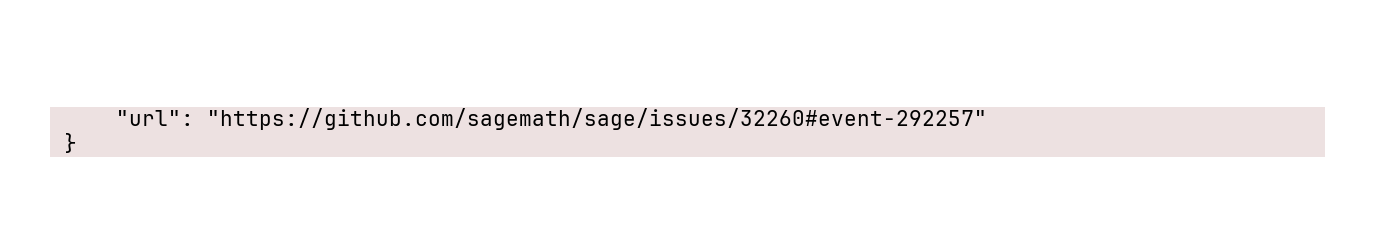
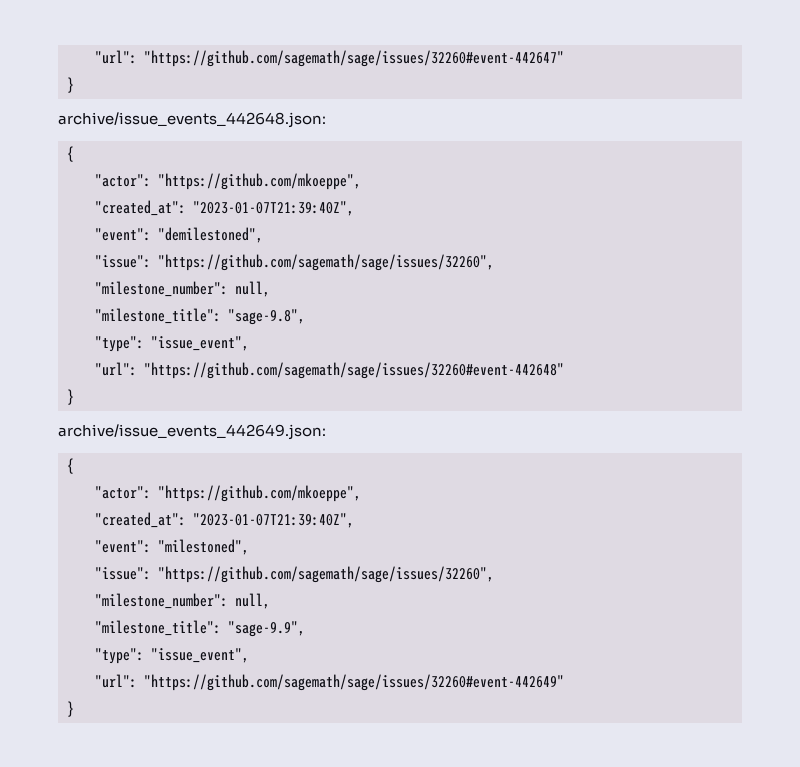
[116,108,988,130] [64,133,78,153] "url": "https://github.com/sagemath/sage/issues/32260#event-292257" // } -> [95,50,564,67] [67,77,74,93] [58,112,326,128] [67,146,74,162] [95,173,361,190] [95,200,354,216] [95,227,263,243] [95,254,494,271] [95,281,270,297] [95,308,305,325] [95,336,249,352] [95,362,564,379] [67,389,74,405] [58,424,326,440] [67,458,74,474] [95,485,361,502] [95,512,354,528] [95,539,249,555] [95,566,494,583] [95,593,270,609] [95,620,305,637] [95,648,249,664] [95,674,564,691] [67,701,74,717] "url": "https://github.com/sagemath/sage/issues/32260#event-442647" // } // archive/issue_events_442648.json: // { // "actor": "https://github.com/mkoeppe", // "created_at": "2023-01-07T21:39:40Z", // "event": "demilestoned", // "issue": "https://github.com/sagemath/sage/issues/32260", // "milestone_number": null, // "milestone_title": "sage-9.8", // "type": "issue_event", // "url": "https://github.com/sagemath/sage/issues/32260#event-442648" // } // archive/issue_events_442649.json: // { // "actor": "https://github.com/mkoeppe", // "created_at": "2023-01-07T21:39:40Z", // "event": "milestoned", // "issue": "https://github.com/sagemath/sage/issues/32260", // "milestone_number": null, // "milestone_title": "sage-9.9", // "type": "issue_event", // "url": "https://github.com/sagemath/sage/issues/32260#event-442649" // }

